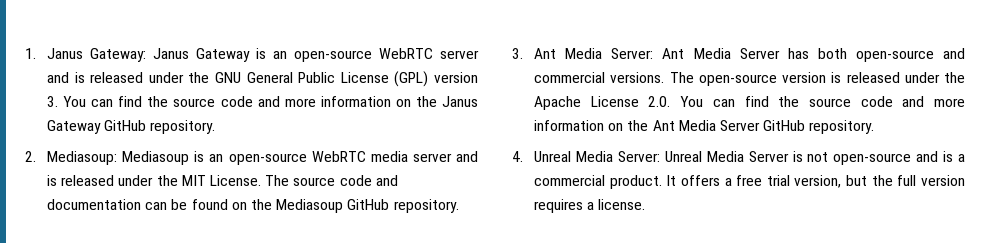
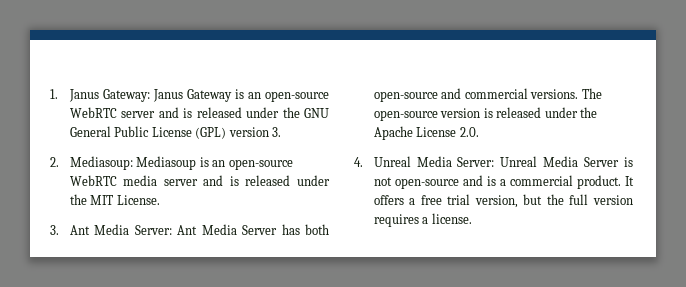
[63,96,478,107] [47,120,216,134] You can find the source code and more information on the Janus Gateway GitHub repository. -> (282, 132) none
[265,175,398,186] [47,199,459,213] The source code and documentation can be found on the Mediasoup GitHub repository. -> (160, 200) none
[680,96,965,107] [534,120,875,134] You can find the source code and more information on the Ant Media Server GitHub repository. -> (479, 132) none

